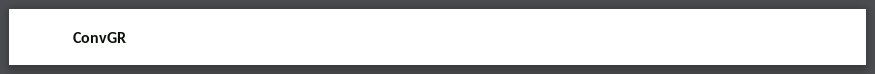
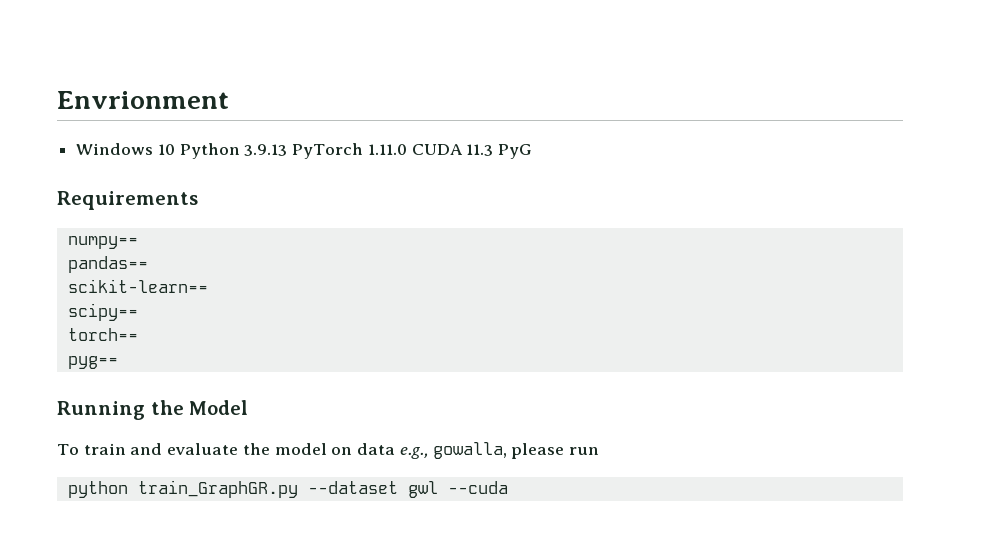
[73,32,126,43] ConvGR -> [57,91,229,109] [76,143,533,159] [57,191,198,210] [67,236,138,249] [67,256,148,273] [67,279,208,293] [67,303,138,321] [67,328,138,341] [67,356,118,369] [57,400,249,420] [57,442,599,459] [67,480,508,498] Envrionment // Windows 10 Python 3.9.13 PyTorch 1.11.0 CUDA 11.3 PyG // Requirements // numpy== // pandas== // scikit-learn== // scipy== // torch== // pyg== // Running the Model // To train and evaluate the model on data e.g., gowalla, please run // python train_GraphGR.py --dataset gwl --cuda

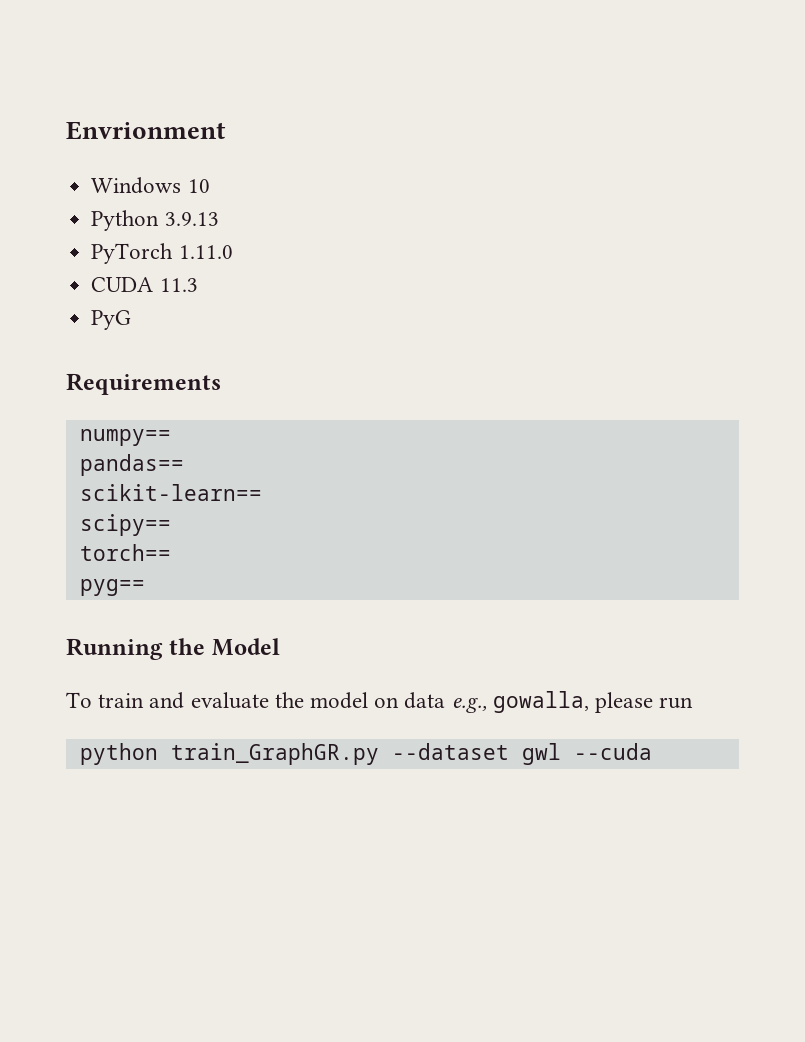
(175, 149) none -> (210, 186) //
(288, 150) none -> (219, 219) //
(407, 149) none -> (233, 252) //
(494, 150) none -> (198, 285) //

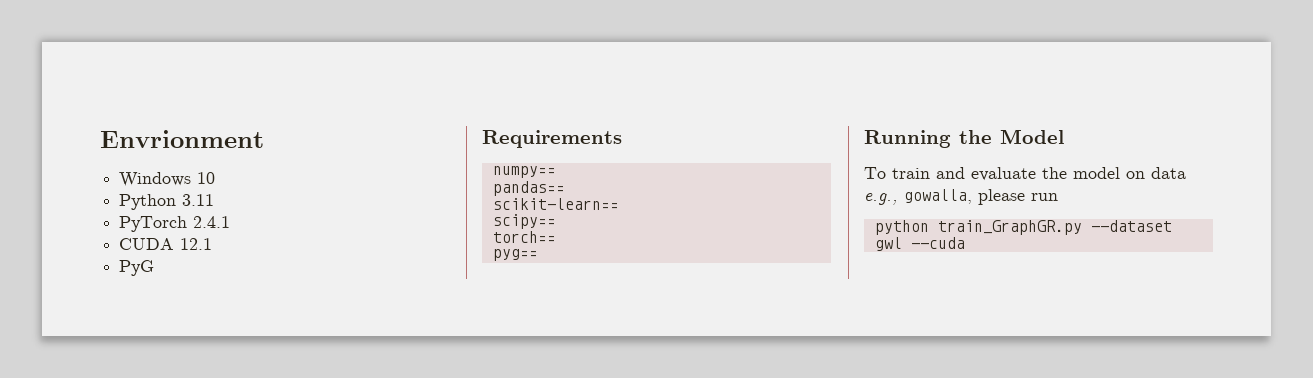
[164,212,219,226] 3.9.13 -> [182,194,215,206] 3.11
[178,245,233,259] 1.11.0 -> [193,216,231,228] 2.4.1
[159,278,198,292] 11.3 -> [180,238,213,250] 12.1

